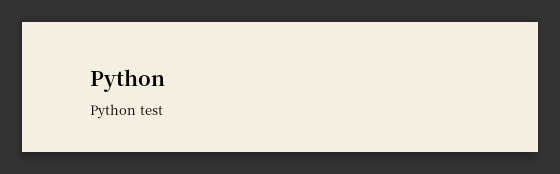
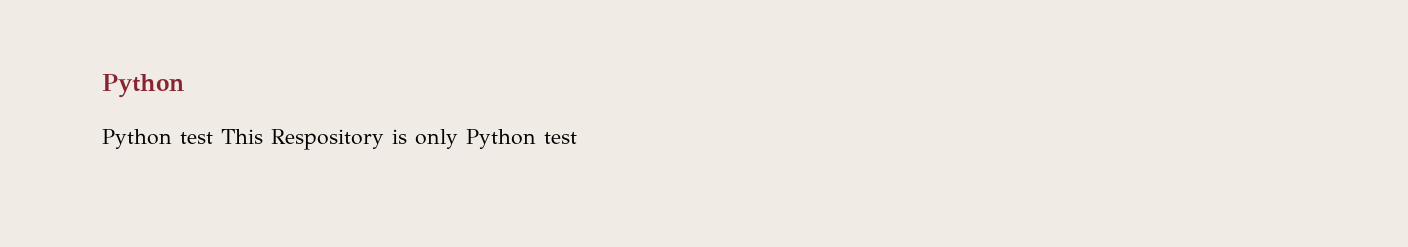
(163, 110) none -> [221,129,577,150] This Respository is only Python test

